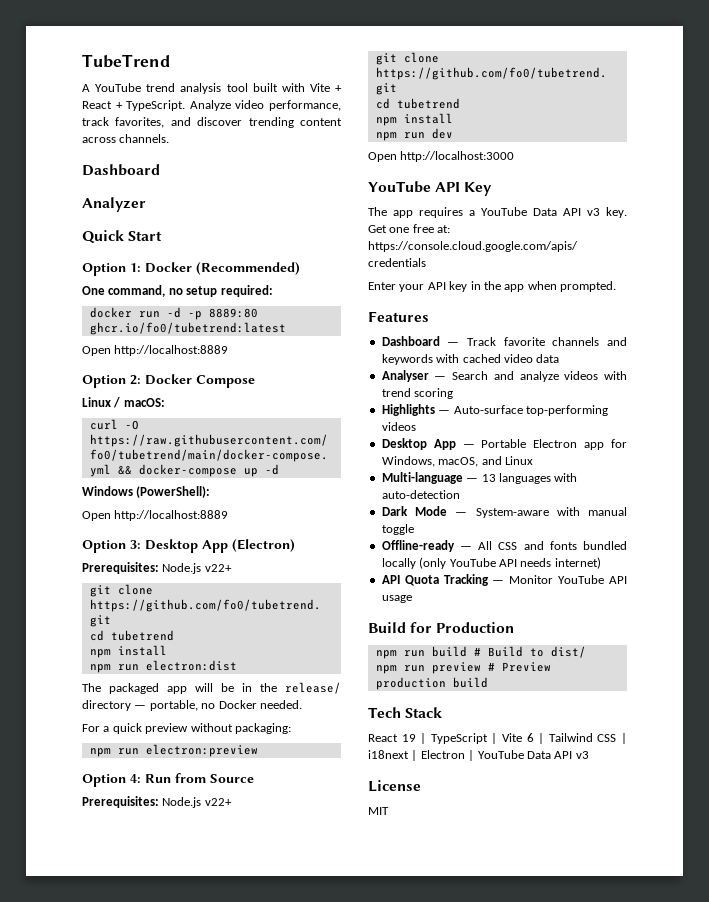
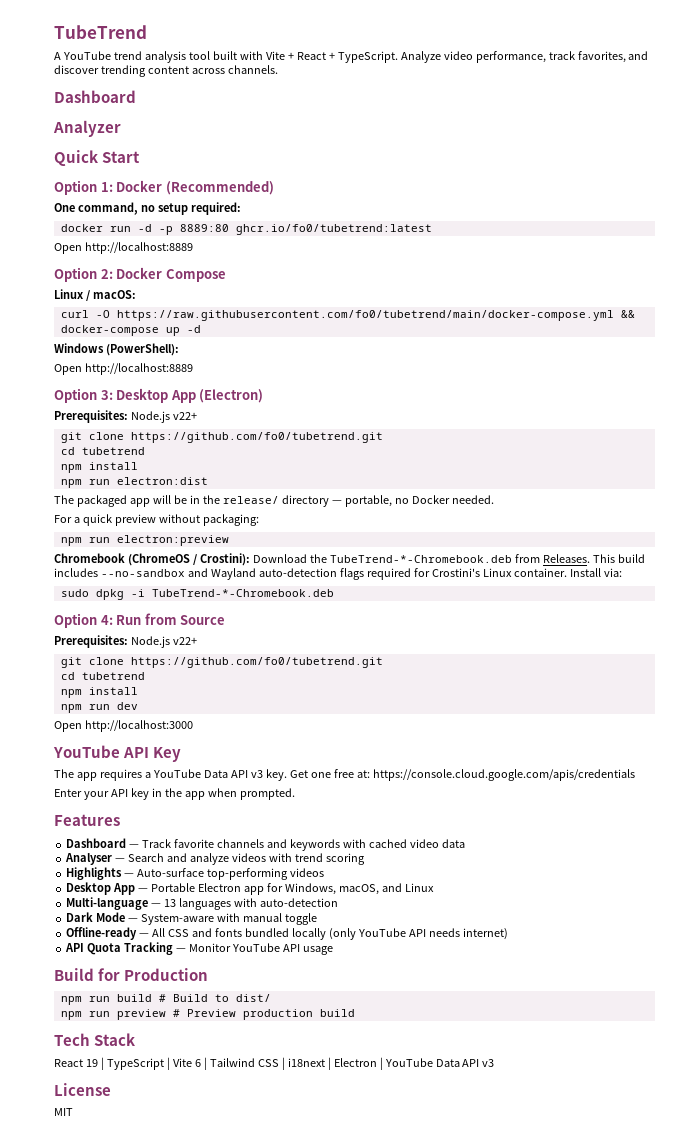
(258, 750) none -> [54,553,645,566] [54,568,622,580] [60,589,334,600] // Chromebook (ChromeOS / Crostini): Download the TubeTrend-*-Chromebook.deb from Releases. This build includes --no-sandbox and Wayland auto-detection flags required for Crostini's Linux container. Install via: // sudo dpkg -i TubeTrend-*-Chromebook.deb

